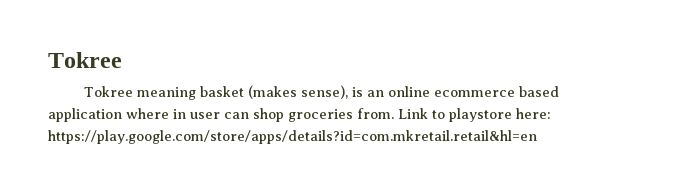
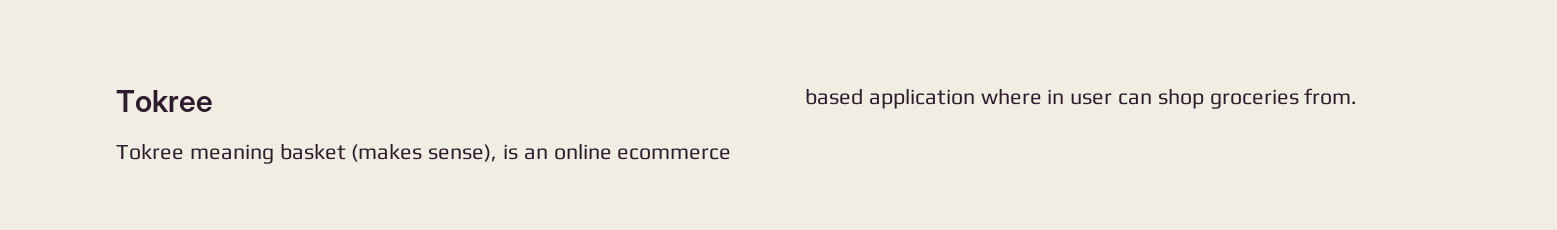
[398,108,551,122] [48,130,537,144] Link to playstore here: https://play.google.com/store/apps/details?id=com.mkretail.retail&hl=en -> (1358, 96) none

